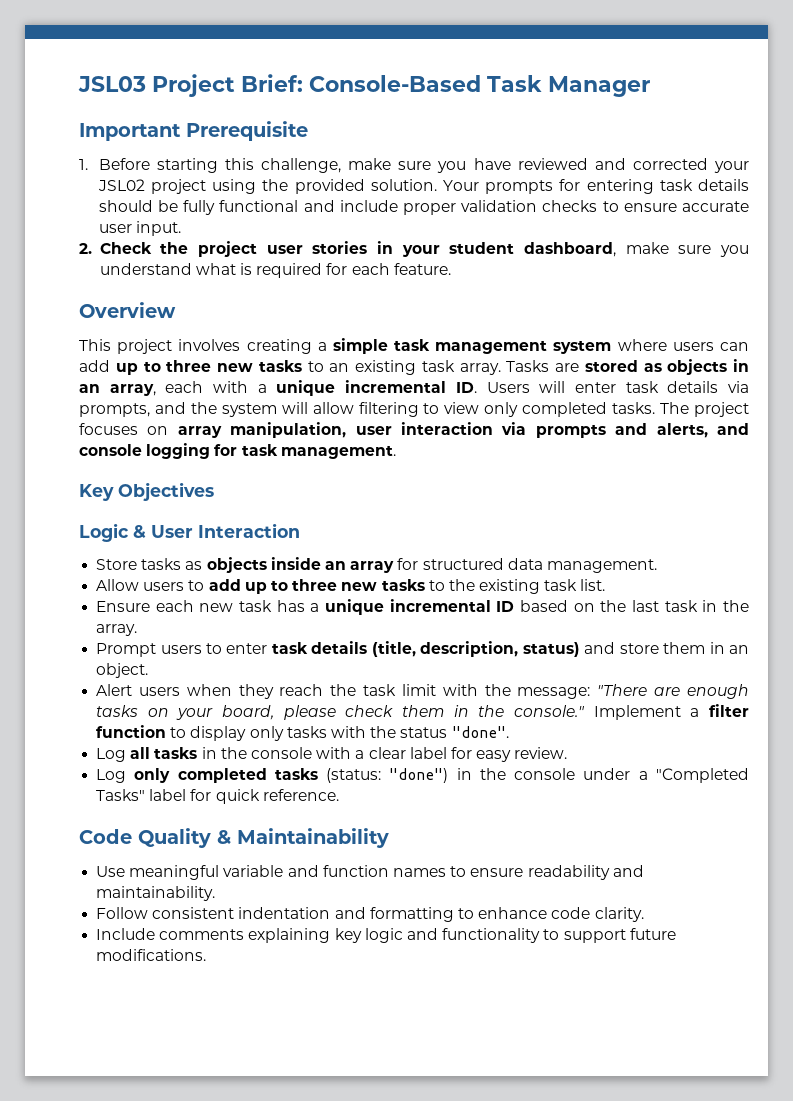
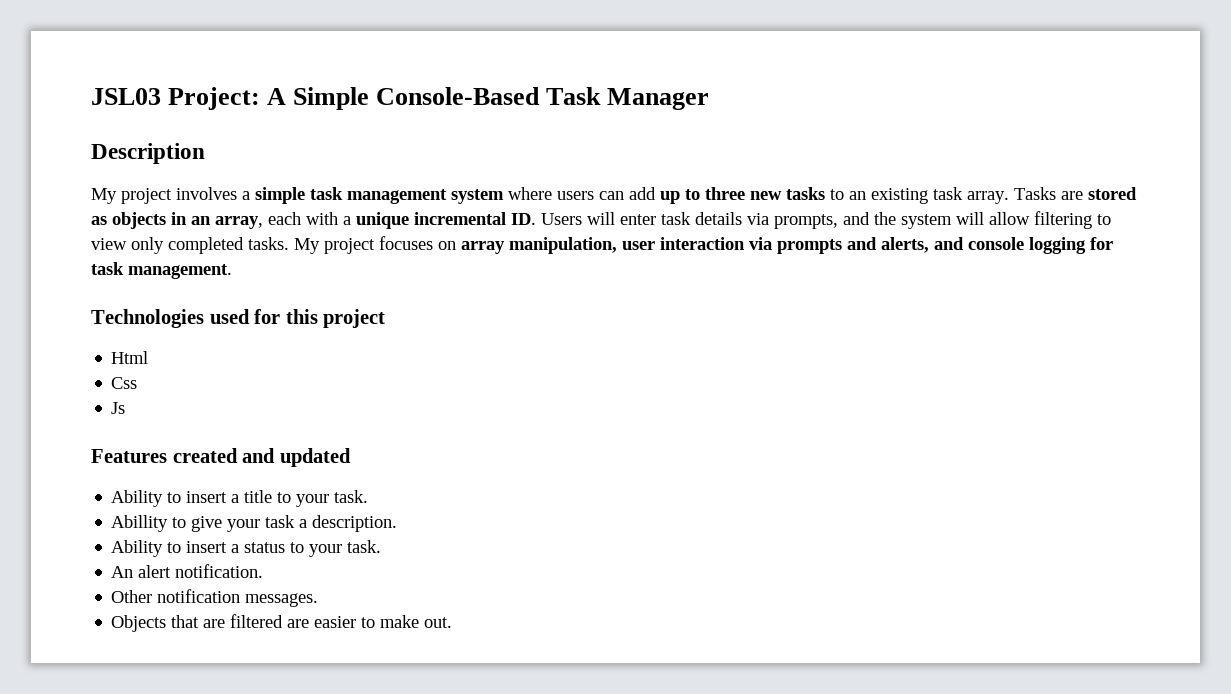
[152,74,303,97] Project Brief: -> [168,87,370,110] Project: A Simple
[79,121,308,141] [79,158,749,173] [97,179,749,194] [98,200,749,215] [98,221,181,236] [79,241,749,257] [99,263,451,278] [79,302,176,318] [79,339,111,351] Important Prerequisite // 1. Before starting this challenge, make sure you have reviewed and corrected your JSL02 project using the provided solution. Your prompts for entering task details should be fully functional and include proper validation checks to ensure accurate user input. // 2. Check the project user stories in your student dashboard, make sure you understand what is required for each feature. // Overview // This -> [91,143,205,164] [91,188,117,204] Description // My
[246,339,312,354] creating -> (237, 193) none
[660,402,690,414] The -> [294,238,320,254] My
[79,482,214,501] [79,523,300,542] [96,557,657,573] [96,579,606,594] [96,599,749,615] [96,624,138,636] [96,641,750,657] [96,663,149,678] [96,684,750,699] [96,704,750,720] [96,725,509,741] [96,747,568,762] [96,768,749,783] [96,789,339,804] [79,828,389,848] [96,865,644,880] [96,886,216,901] [96,907,644,922] [96,928,676,943] [96,949,207,961] Key Objectives // Logic & User Interaction // Store tasks as objects inside an array for structured data management. // Allow users to add up to three new tasks to the existing task list. // Ensure each new task has a unique incremental ID based on the last task in the array. // Prompt users to enter task details (title, description, status) and store them in an object. // Alert users when they reach the task limit with the message: "There are enough tasks on your board, please check them in the console." Implement a filter function to display only tasks with the status "done". // Log all tasks in the console with a clear label for easy review. // Log only completed tasks (status: "done") in the console under a "Completed Tasks" label for quick reference. // Code Quality & Maintainability // Use meaningful variable and function names to ensure readability and maintainability. // Follow consistent indentation and formatting to enhance code clarity. // Include comments explaining key logic and functionality to support future modifications. -> [91,309,386,328] [111,351,149,364] [111,377,138,389] [111,402,126,414] [91,448,351,467] [111,490,369,507] [111,515,398,532] [111,540,382,557] [111,564,264,578] [111,589,319,607] [111,614,453,632] Technologies used for this project // Html // Css // Js // Features created and updated // Ability to insert a title to your task. // Abillity to give your task a description. // Ability to insert a status to your task. // An alert notification. // Other notification messages. // Objects that are filtered are easier to make out.

